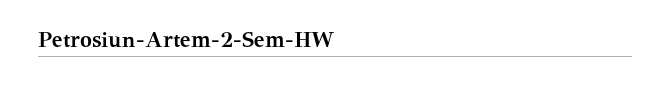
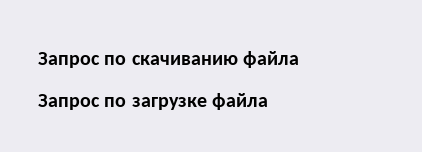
[38,31,335,48] Petrosiun-Artem-2-Sem-HW -> [38,51,299,68] [38,93,268,110] Запрос по скачиванию файла // Запрос по загрузке файла

